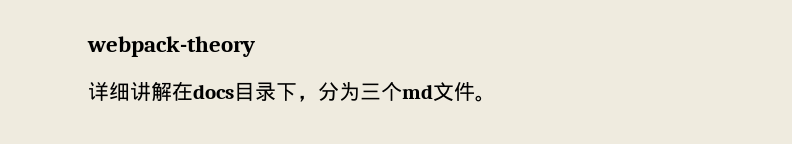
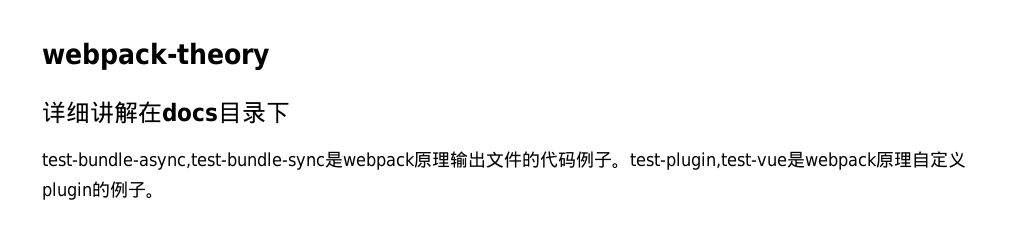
[297,82,475,102] ，分为三个md文件 -> [42,151,966,170] [42,181,146,200] // test-bundle-async,test-bundle-sync是webpack原理输出文件的代码例子。test-plugin,test-vue是webpack原理自定义plugin的例子

